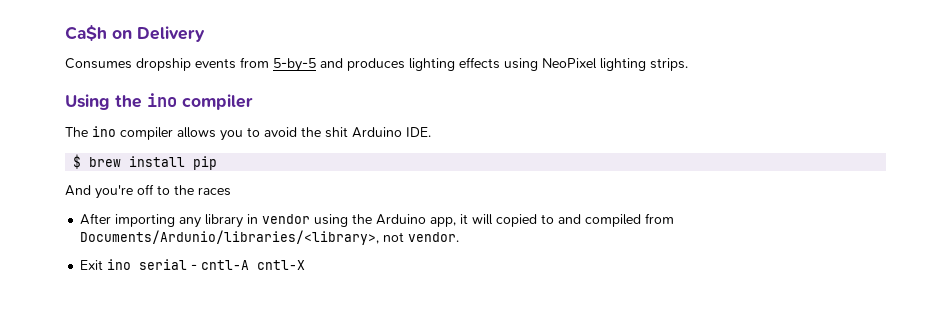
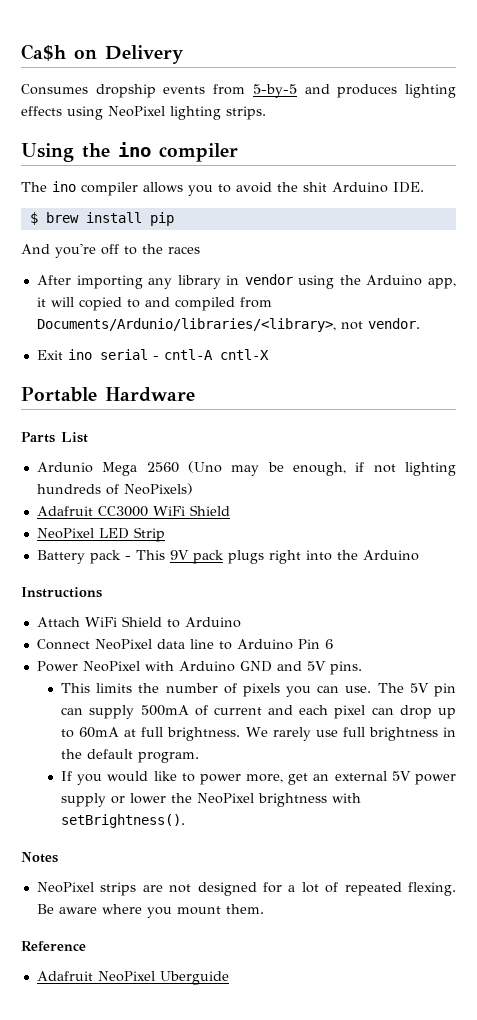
(306, 265) none -> [21,387,195,402] [21,432,88,443] [36,461,457,476] [36,483,193,495] [36,505,230,517] [36,527,165,542] [36,550,419,564] [21,587,102,598] [36,616,241,628] [36,639,333,650] [36,661,362,675] [61,683,456,697] [61,705,456,719] [61,727,456,741] [61,749,200,763] [61,771,456,785] [61,793,362,807] [61,814,186,828] [21,852,58,863] [36,882,456,896] [36,904,264,918] [21,941,86,951] [36,971,229,985] // Portable Hardware // Parts List // Ardunio Mega 2560 (Uno may be enough, if not lighting hundreds of NeoPixels) // Adafruit CC3000 WiFi Shield // NeoPixel LED Strip // Battery pack - This 9V pack plugs right into the Arduino // Instructions // Attach WiFi Shield to Arduino // Connect NeoPixel data line to Arduino Pin 6 // Power NeoPixel with Arduino GND and 5V pins. // This limits the number of pixels you can use. The 5V pin can supply 500mA of current and each pixel can drop up to 60mA at full brightness. We rarely use full brightness in the default program. // If you would like to power more, get an external 5V power supply or lower the NeoPixel brightness with setBrightness(). // Notes // NeoPixel strips are not designed for a lot of repeated flexing. Be aware where you mount them. // Reference // Adafruit NeoPixel Uberguide

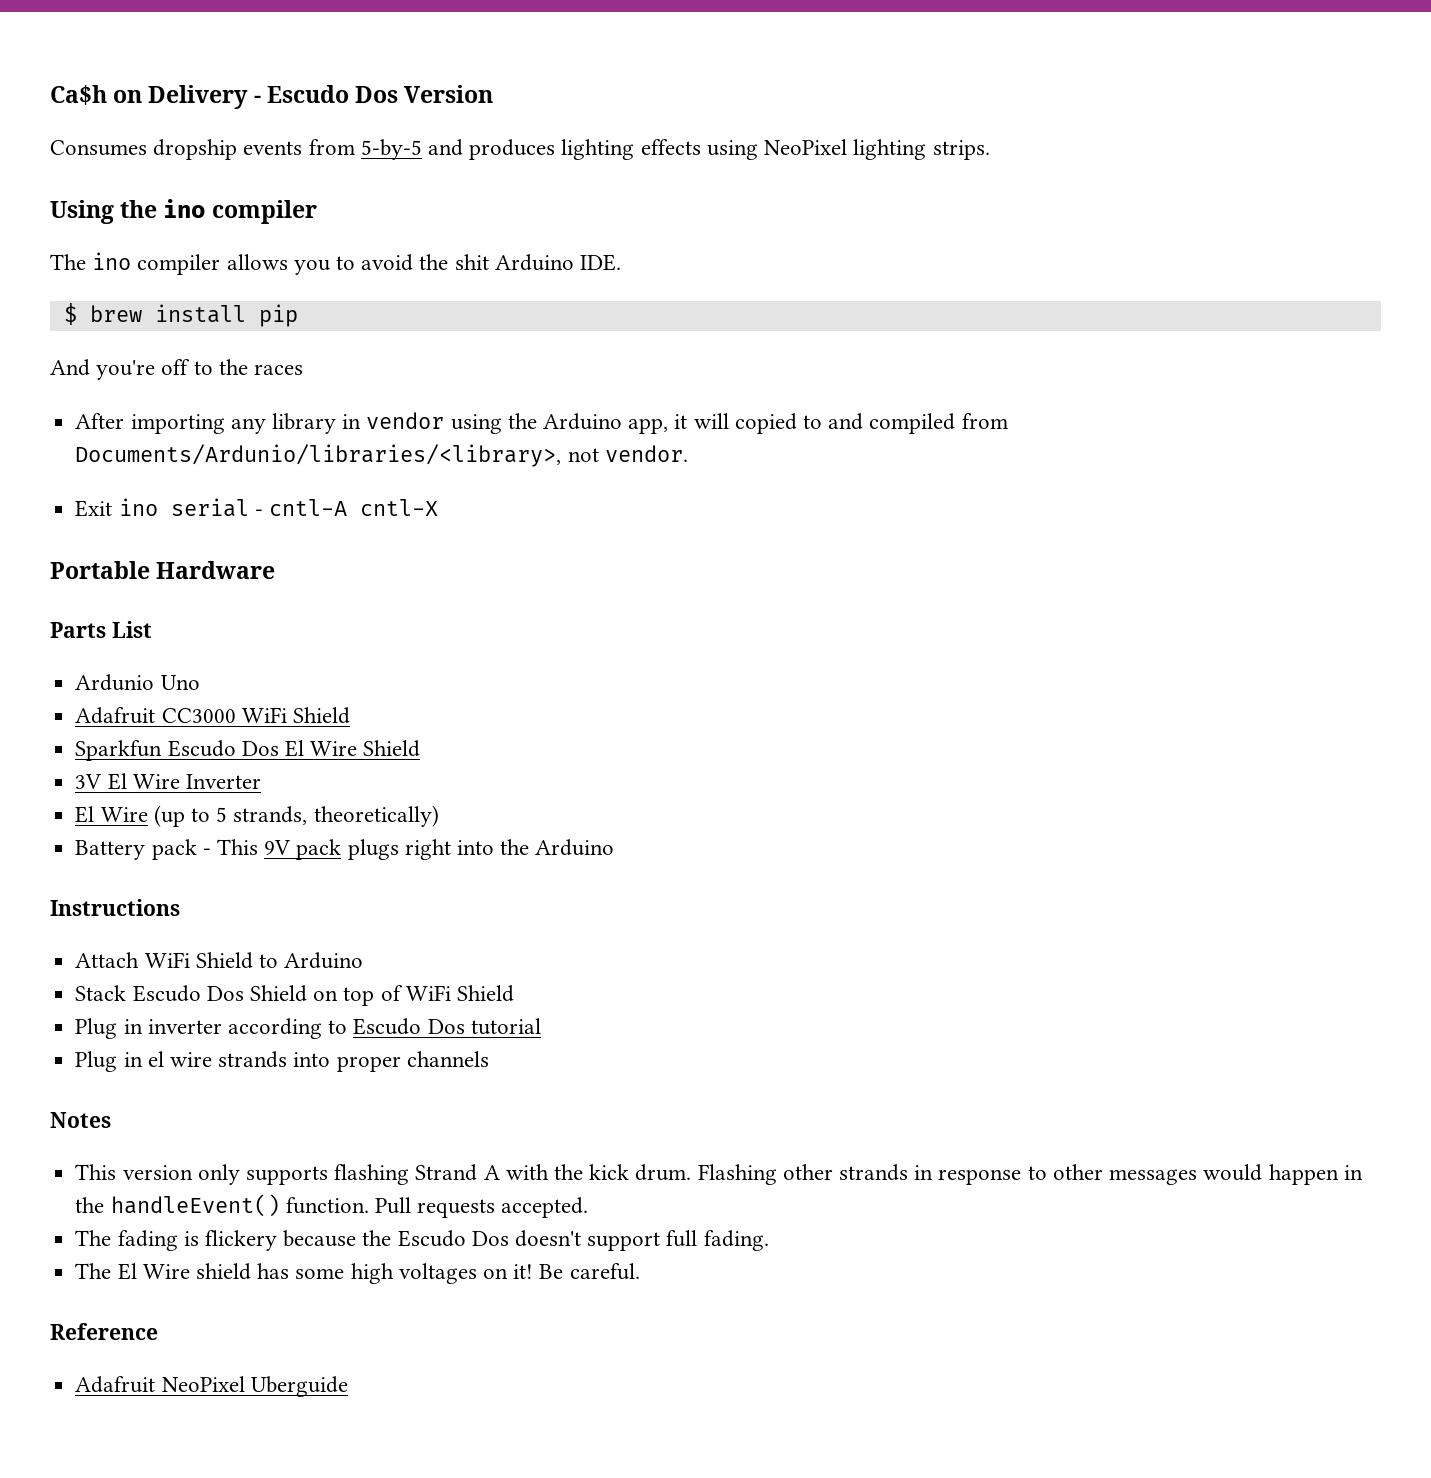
(184, 54) none -> [253,85,494,103] - Escudo Dos Version
[102,461,457,476] [36,483,193,495] [36,505,230,517] [36,527,165,542] Mega 2560 (Uno may be enough, if not lighting hundreds of NeoPixels) // Adafruit CC3000 WiFi Shield // NeoPixel LED Strip -> [160,675,200,690] [75,707,350,724] [75,740,421,761] [75,773,261,790] [75,805,439,827] Uno // Adafruit CC3000 WiFi Shield // Sparkfun Escudo Dos El Wire Shield // 3V El Wire Inverter // El Wire (up to 5 strands, theoretically)
[36,639,333,650] [36,661,362,675] [61,683,456,697] [61,705,456,719] [61,727,456,741] [61,749,200,763] [61,771,456,785] [61,793,362,807] [61,814,186,828] [21,852,58,863] [36,882,456,896] [36,904,264,918] Connect NeoPixel data line to Arduino Pin 6 // Power NeoPixel with Arduino GND and 5V pins. // This limits the number of pixels you can use. The 5V pin can supply 500mA of current and each pixel can drop up to 60mA at full brightness. We rarely use full brightness in the default program. // If you would like to power more, get an external 5V power supply or lower the NeoPixel brightness with setBrightness(). // Notes // NeoPixel strips are not designed for a lot of repeated flexing. Be aware where you mount them. -> [75,985,514,1006] [75,1018,541,1039] [75,1051,489,1072] [50,1112,111,1128] [75,1164,1363,1185] [75,1194,589,1218] [75,1230,769,1251] [75,1263,640,1284] Stack Escudo Dos Shield on top of WiFi Shield // Plug in inverter according to Escudo Dos tutorial // Plug in el wire strands into proper channels // Notes // This version only supports flashing Strand A with the kick drum. Flashing other strands in response to other messages would happen in the handleEvent() function. Pull requests accepted. // The fading is flickery because the Escudo Dos doesn't support full fading. // The El Wire shield has some high voltages on it! Be careful.

